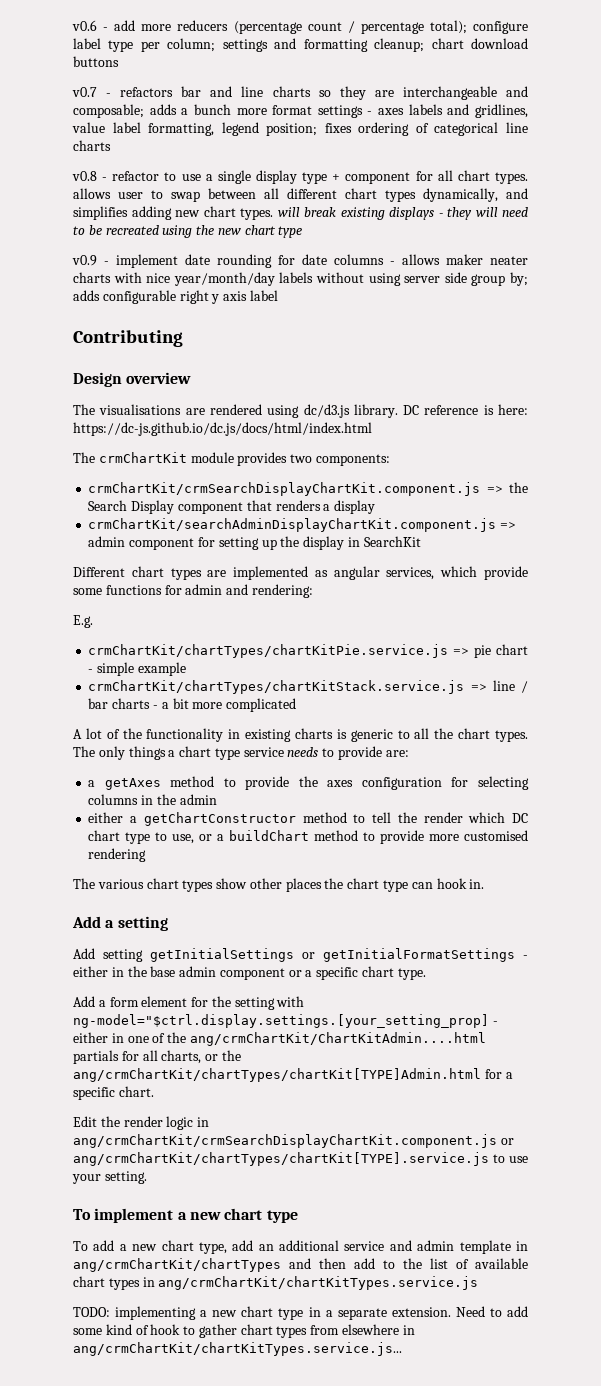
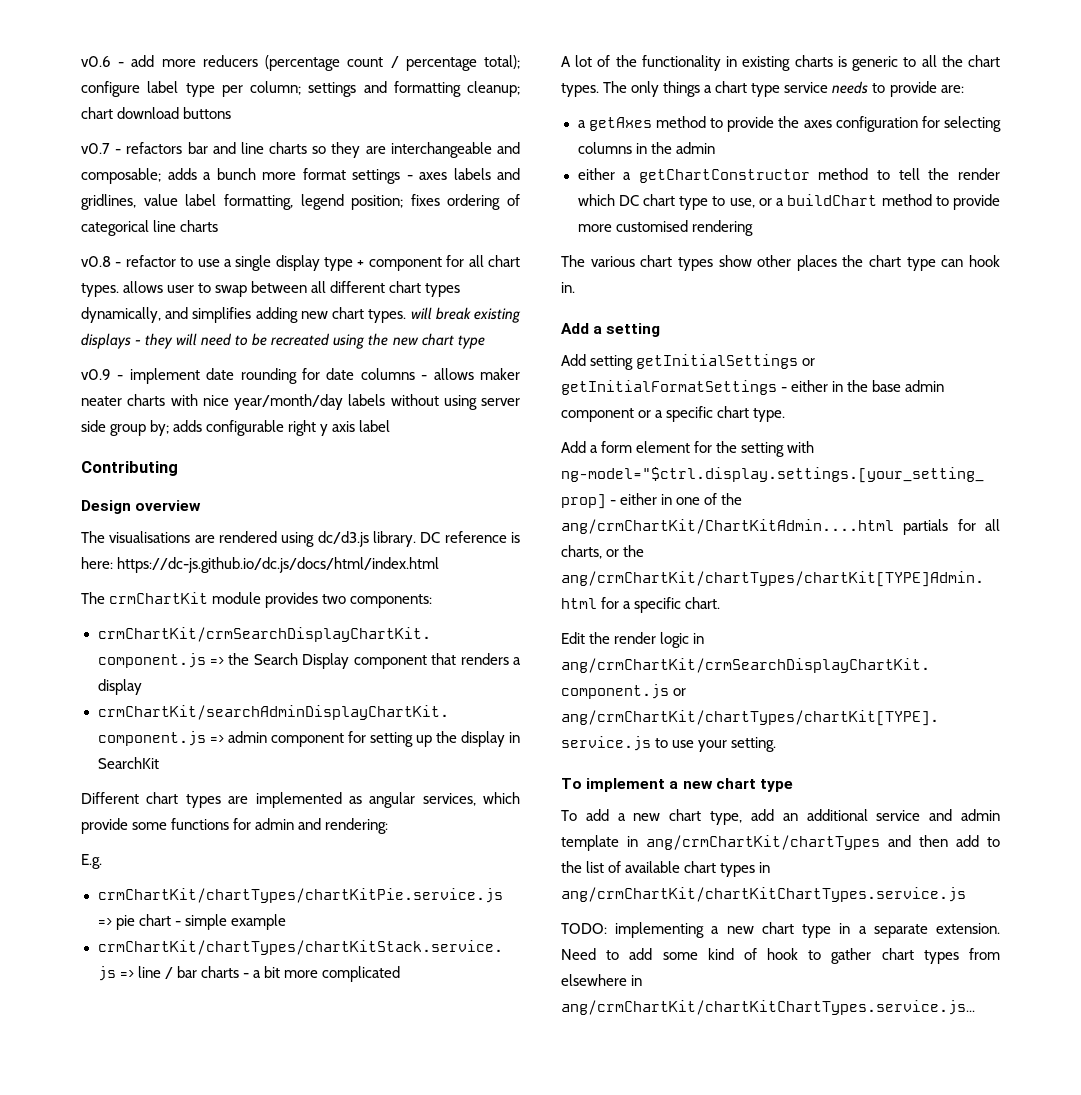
[158,1276,479,1290] ang/crmChartKit/chartKitTypes.service.js -> [561,887,966,902] ang/crmChartKit/chartKitChartTypes.service.js
[73,1342,402,1356] ang/crmChartKit/chartKitTypes.service.js... -> [561,1000,975,1015] ang/crmChartKit/chartKitChartTypes.service.js...

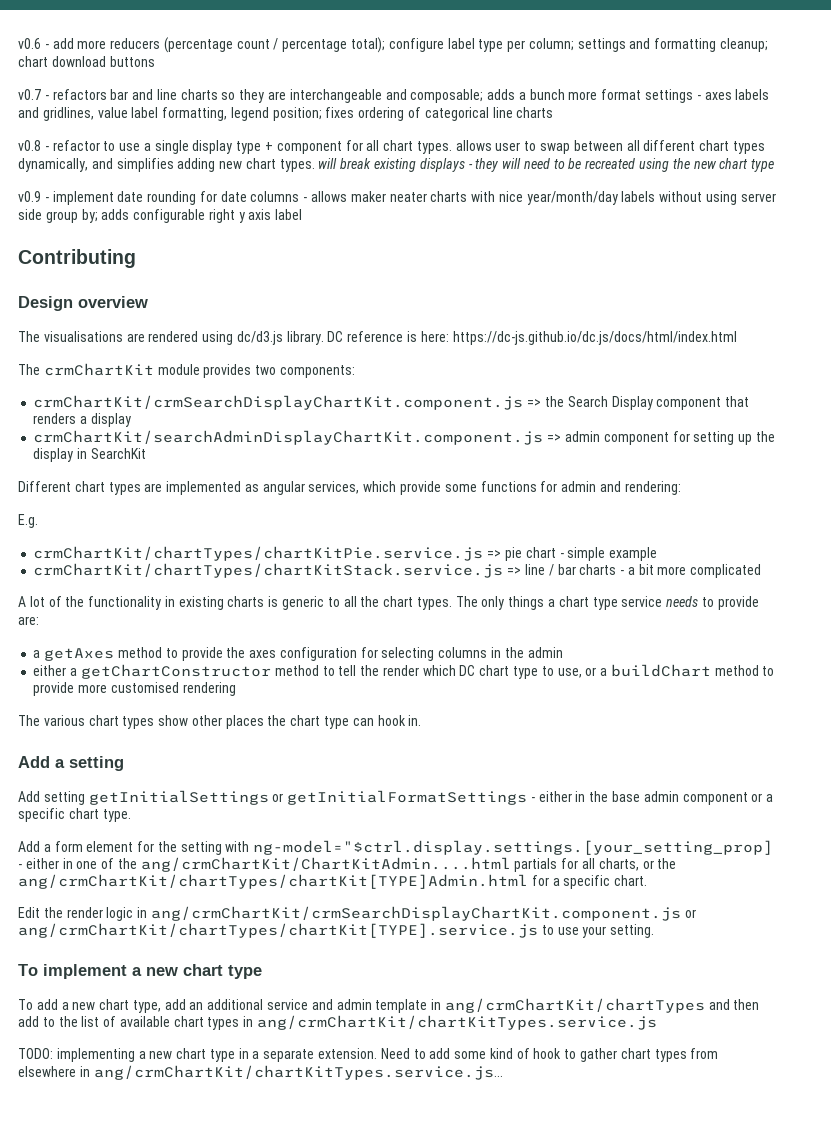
[561,887,966,902] ang/crmChartKit/chartKitChartTypes.service.js -> [257,1015,658,1030] ang/crmChartKit/chartKitTypes.service.js
[561,1000,975,1015] ang/crmChartKit/chartKitChartTypes.service.js... -> [93,1065,503,1080] ang/crmChartKit/chartKitTypes.service.js...

